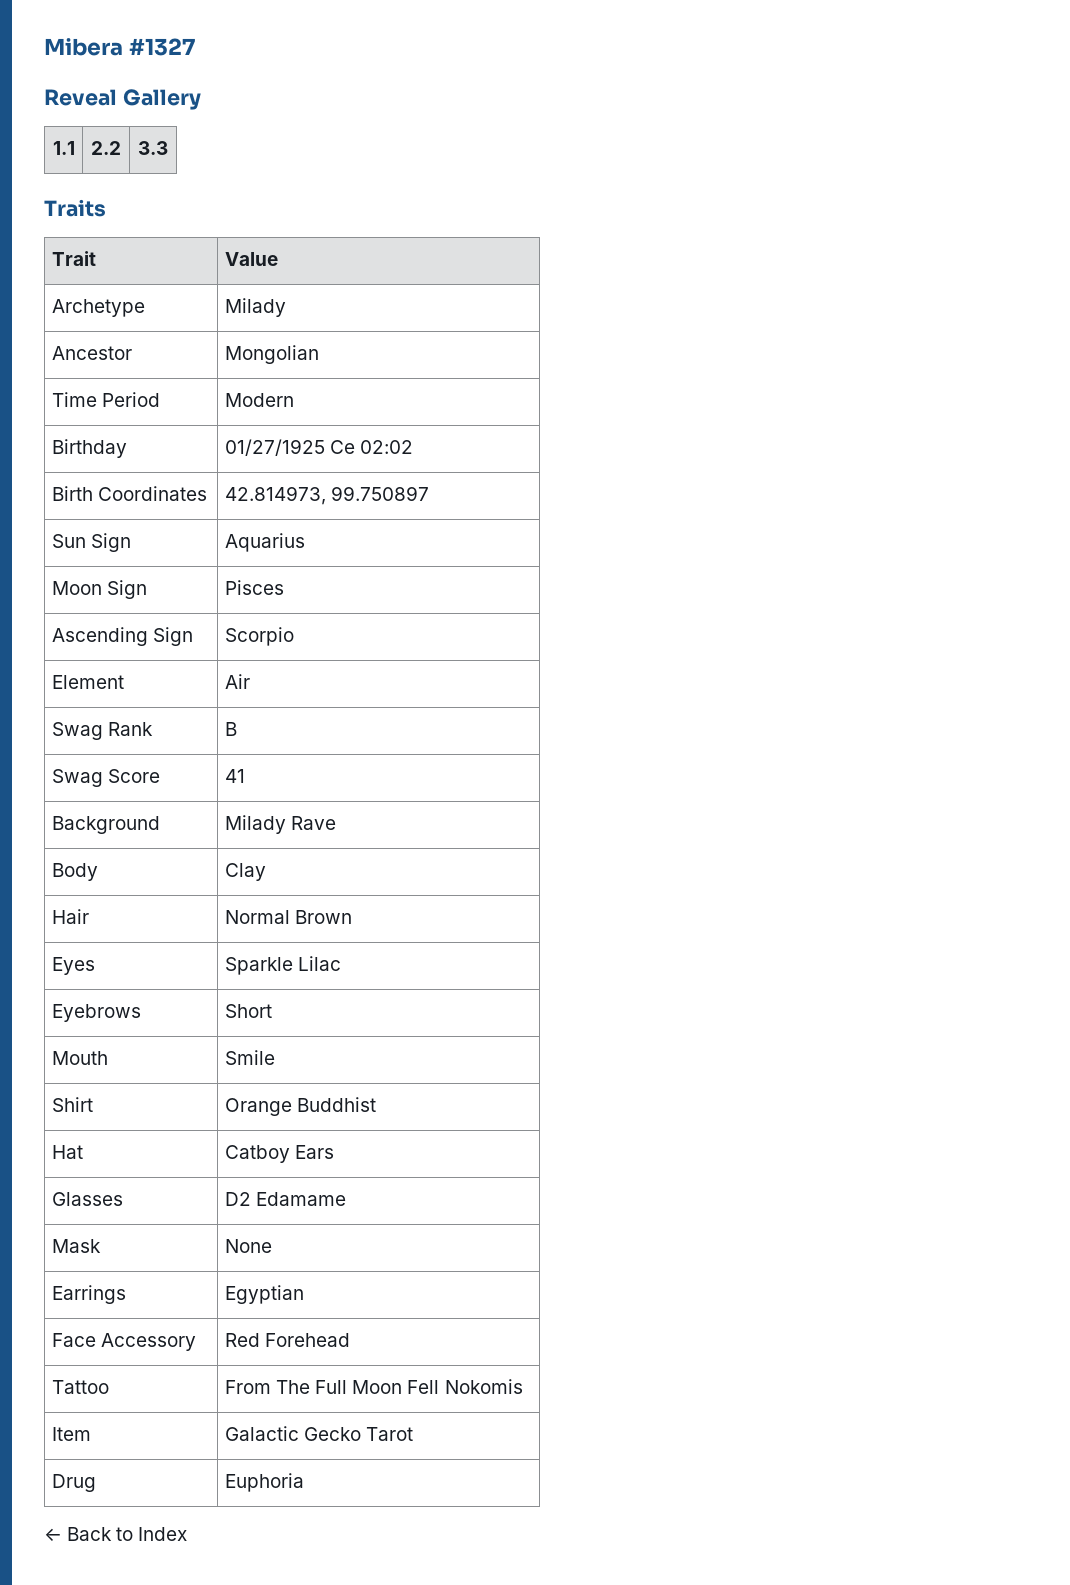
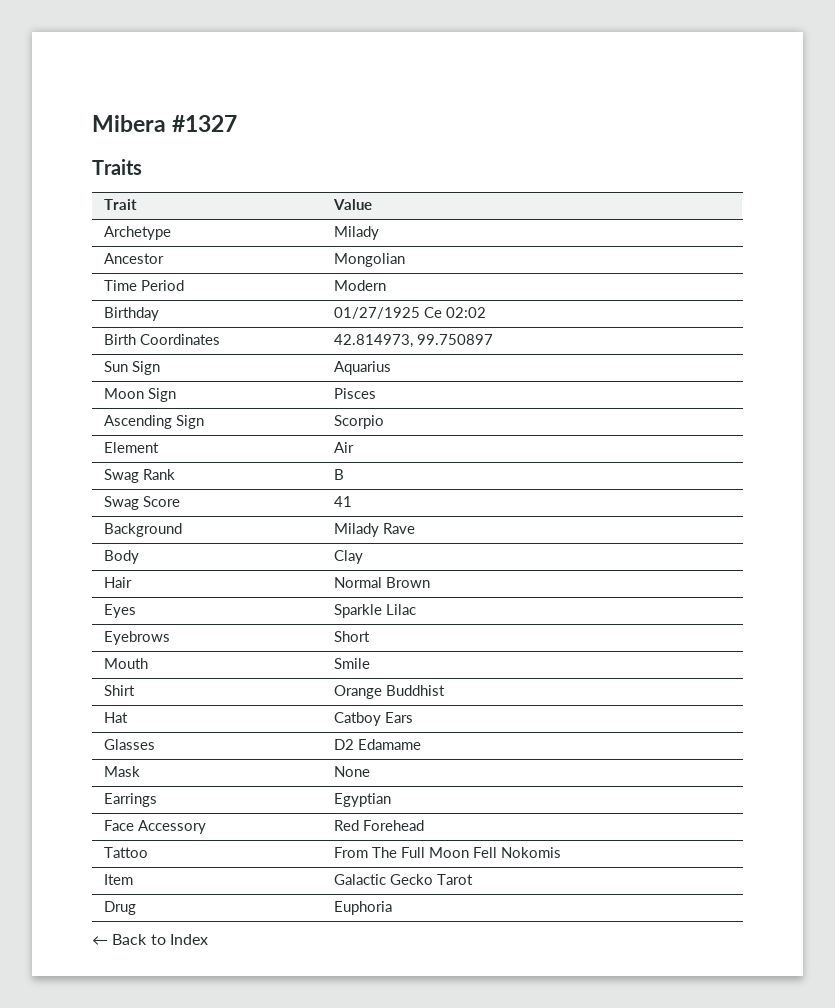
[44,89,201,110] [52,141,75,155] [91,141,121,155] [138,141,168,155] // Reveal Gallery // 1.1 | 2.2 | 3.3 -> (238, 123) none

